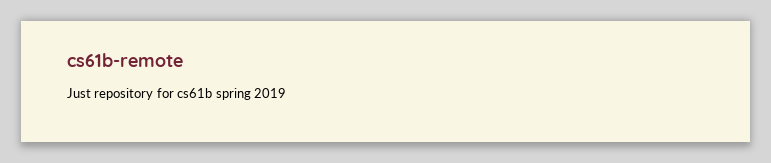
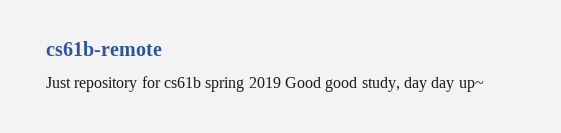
(286, 93) none -> [284,77,484,92] Good good study, day day up~

